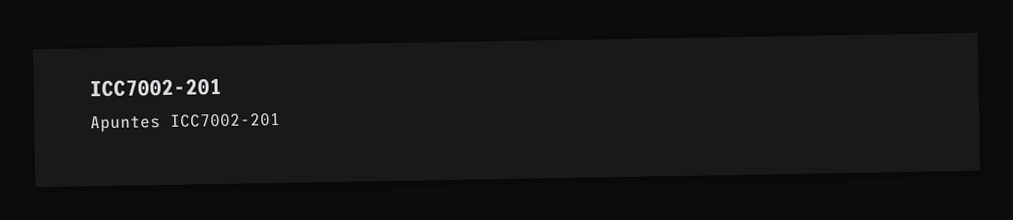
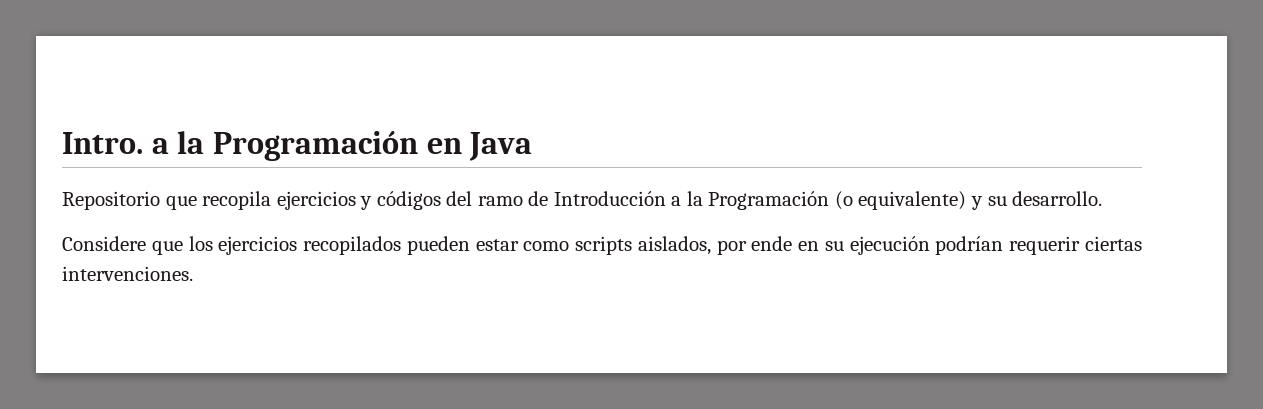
[89,77,222,98] [90,112,281,133] ICC7002-201 // Apuntes ICC7002-201 -> [62,131,533,161] [62,191,1103,210] [62,236,1142,255] [62,266,193,281] Intro. a la Programación en Java // Repositorio que recopila ejercicios y códigos del ramo de Introducción a la Programación (o equivalente) y su desarrollo. // Considere que los ejercicios recopilados pueden estar como scripts aislados, por ende en su ejecución podrían requerir ciertas intervenciones.

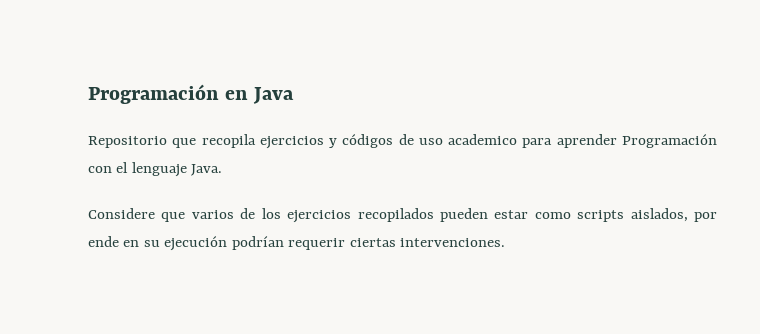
[62,131,205,154] Intro. a la -> (88, 94) none
[446,191,1103,210] del ramo de Introducción a la Programación (o equivalente) y su desarrollo. -> [398,134,717,148] [88,162,223,177] de uso academico para aprender Programación con el lenguaje Java.
(183, 248) none -> [191,208,256,219] varios de

